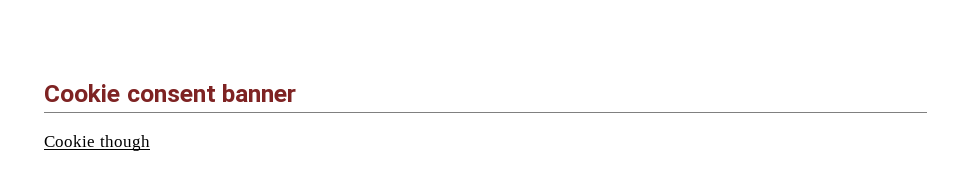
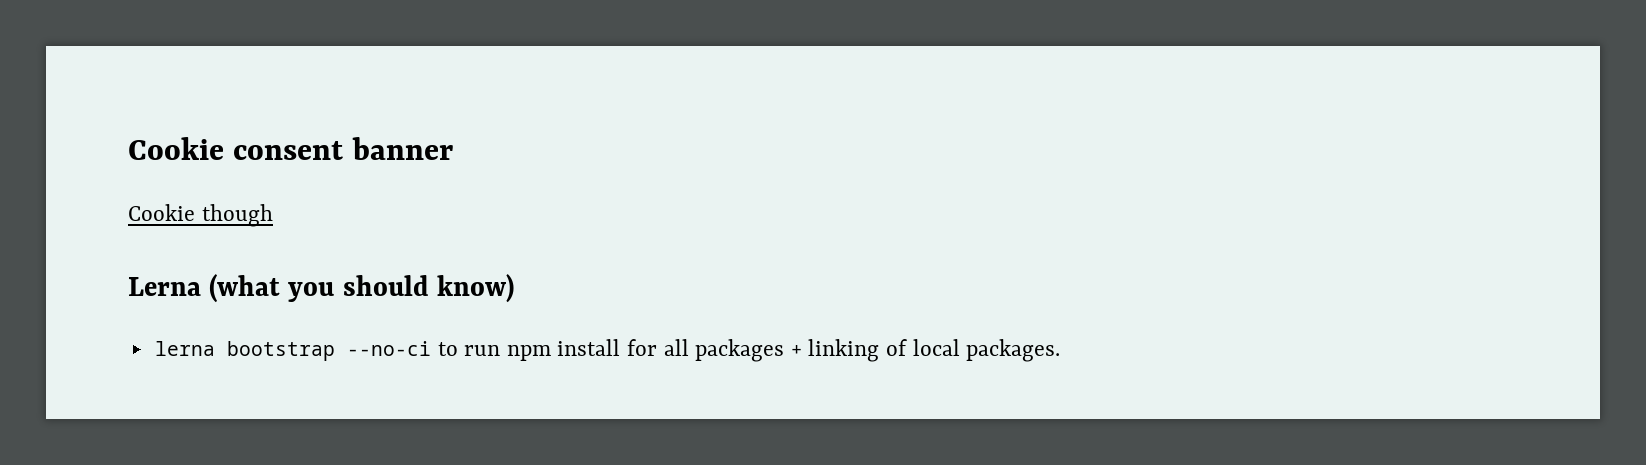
(150, 143) none -> [128,274,514,303] [154,339,1061,362] // Lerna (what you should know) // lerna bootstrap --no-ci to run npm install for all packages + linking of local packages.

